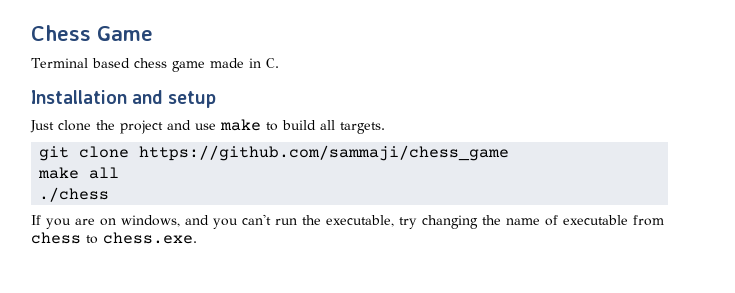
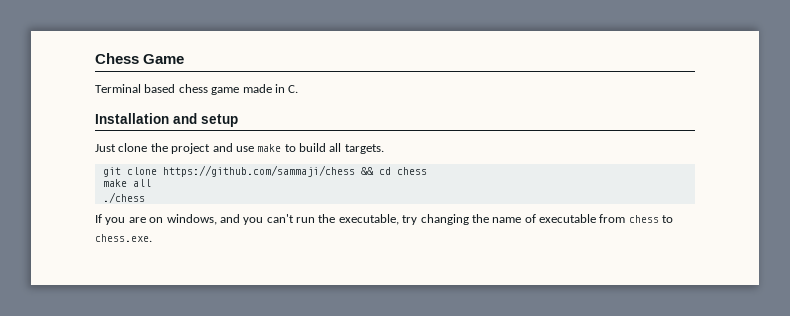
[139,145,510,161] https://github.com/sammaji/chess_game -> [162,165,427,177] https://github.com/sammaji/chess && cd chess

